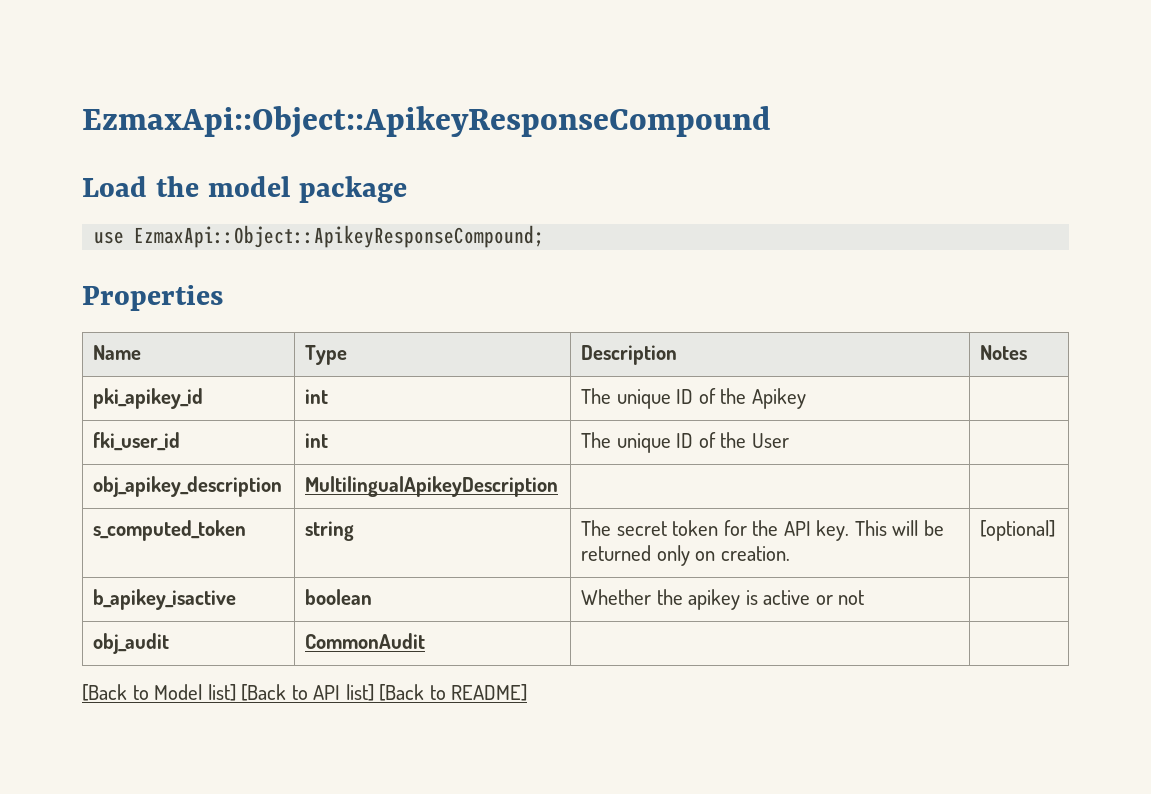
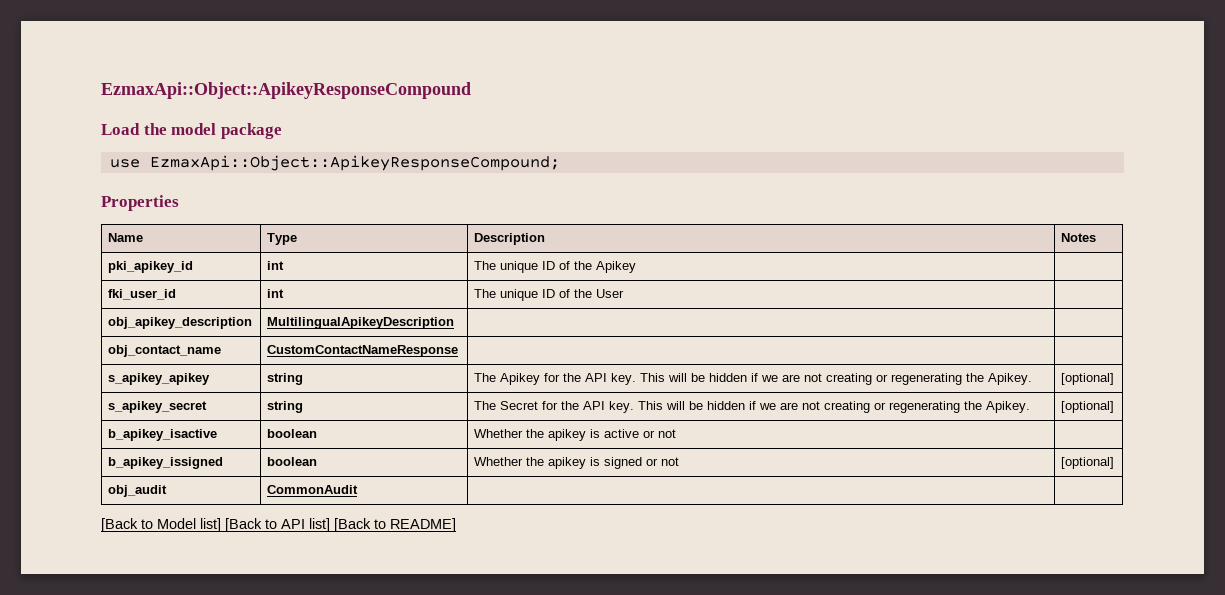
[93,520,247,541] [305,521,355,541] [581,520,944,541] [581,545,790,566] s_computed_token | string | The secret token for the API key. This will be returned only on creation. -> [107,345,221,357] [266,345,458,357] [107,373,210,385] [266,373,303,385] [473,373,1032,385] [1060,373,1114,385] [107,401,207,413] [266,401,303,413] [473,401,1030,413] obj_contact_name | CustomContactNameResponse | | // s_apikey_apikey | string | The Apikey for the API key. This will be hidden if we are not creating or regenerating the Apikey. | [optional] // s_apikey_secret | string | The Secret for the API key. This will be hidden if we are not creating or regenerating the Apikey.
(865, 597) none -> [107,457,223,469] [266,457,317,466] [473,457,679,469] [1060,457,1114,469] // b_apikey_issigned | boolean | Whether the apikey is signed or not | [optional]

